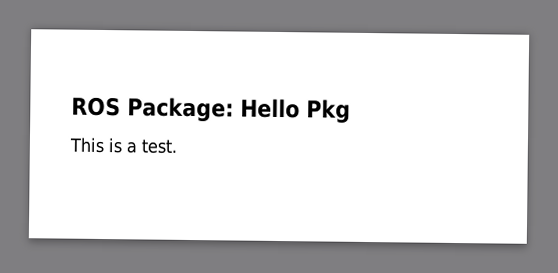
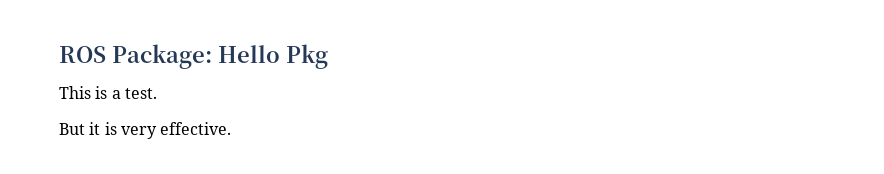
(177, 146) none -> [59,122,232,139] // But it is very effective.

